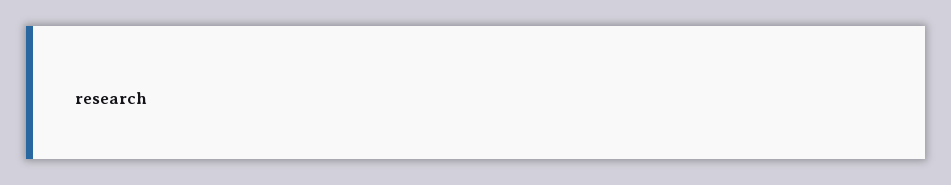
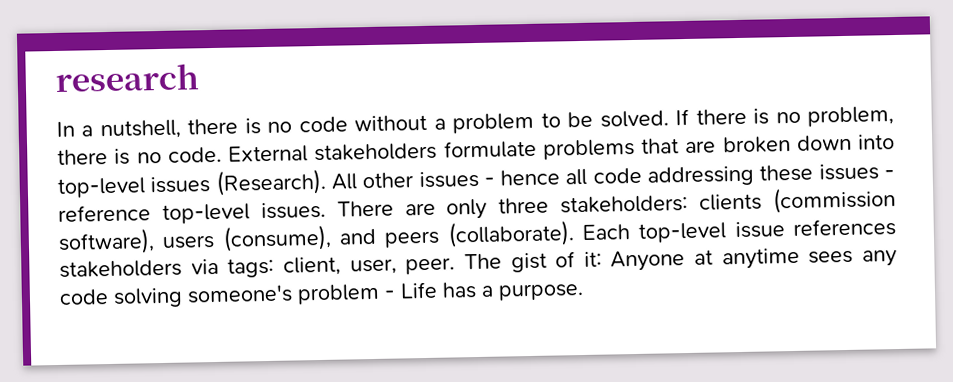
(147, 98) none -> [56,106,895,140] [57,134,895,165] [57,163,895,198] [58,186,897,224] [58,218,896,255] [59,247,897,278] [59,281,584,308] // In a nutshell, there is no code without a problem to be solved. If there is no problem, there is no code. External stakeholders formulate problems that are broken down into top-level issues (Research). All other issues - hence all code addressing these issues - reference top-level issues. There are only three stakeholders: clients (commission software), users (consume), and peers (collaborate). Each top-level issue references stakeholders via tags: client, user, peer. The gist of it: Anyone at anytime sees any code solving someone's problem - Life has a purpose.

